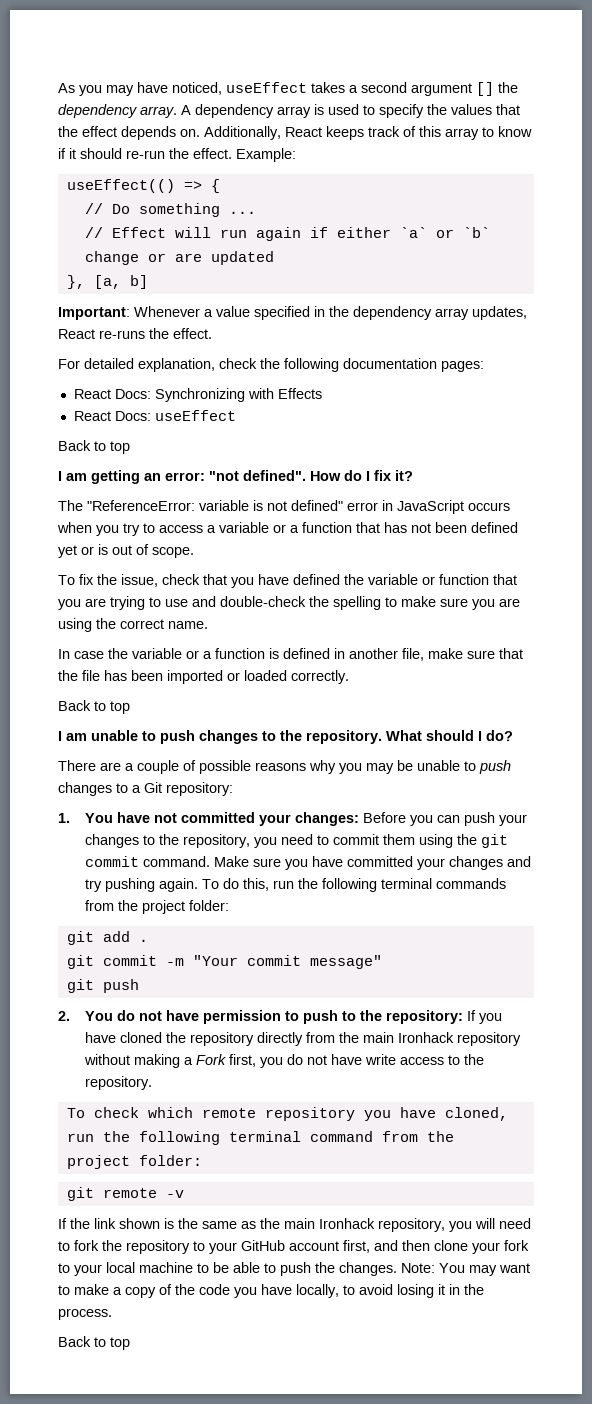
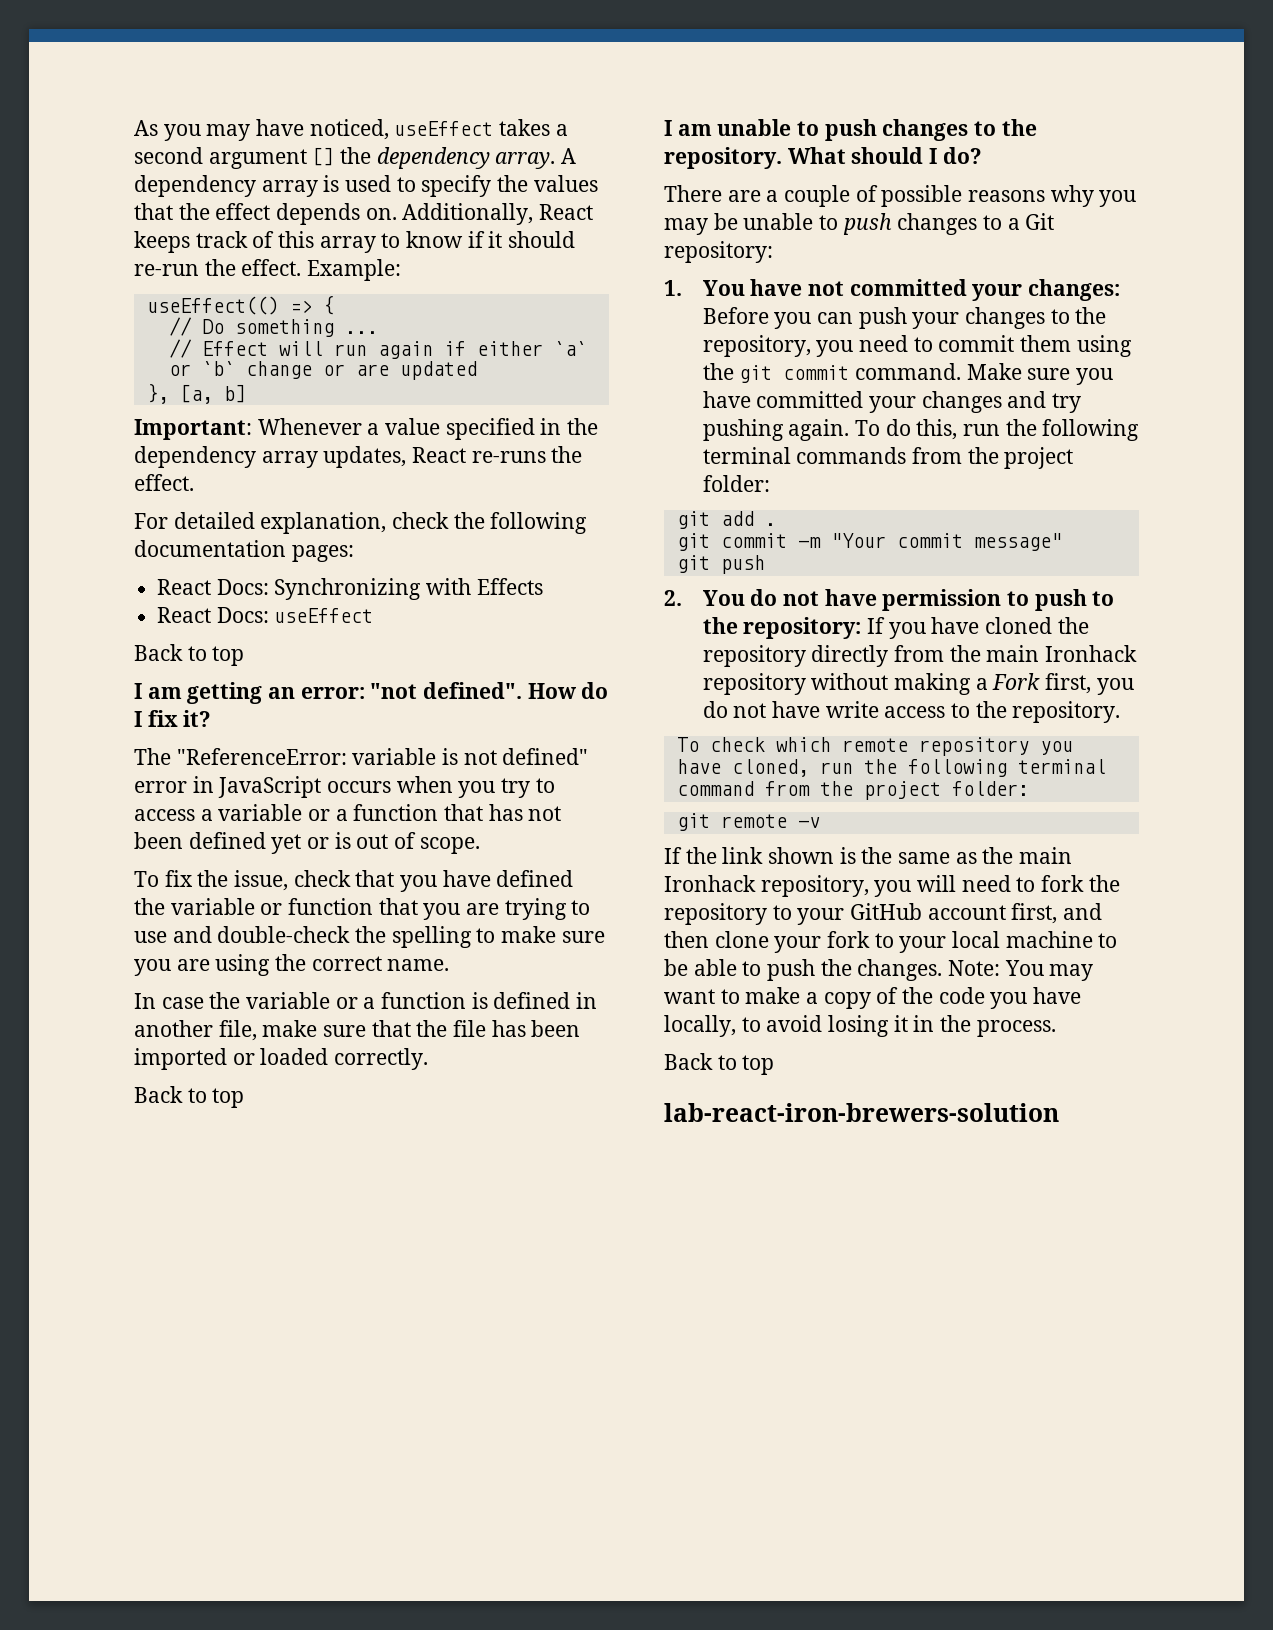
(130, 1343) none -> [664,1103,1059,1122] // lab-react-iron-brewers-solution

